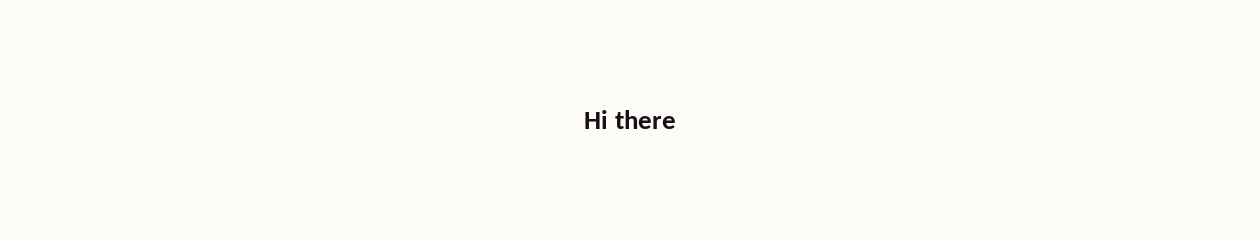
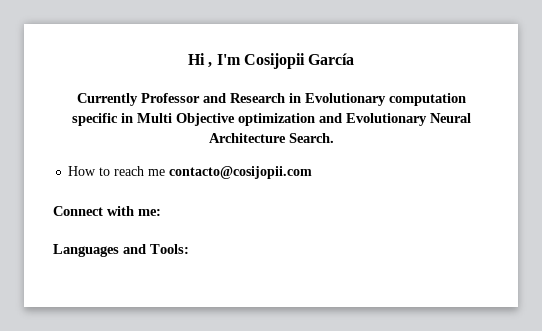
[615,110,677,129] there -> [208,53,355,69] [76,93,466,106] [71,113,471,126] [208,133,334,143] [68,166,313,179] [53,206,161,216] [53,244,189,257] , I'm Cosijopii García // Currently Professor and Research in Evolutionary computation specific in Multi Objective optimization and Evolutionary Neural Architecture Search. // How to reach me contacto@cosijopii.com // Connect with me: // Languages and Tools:

